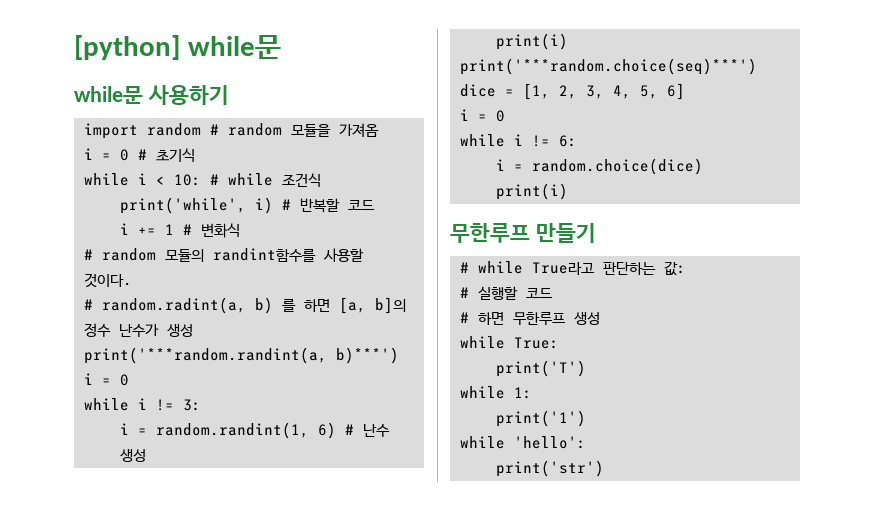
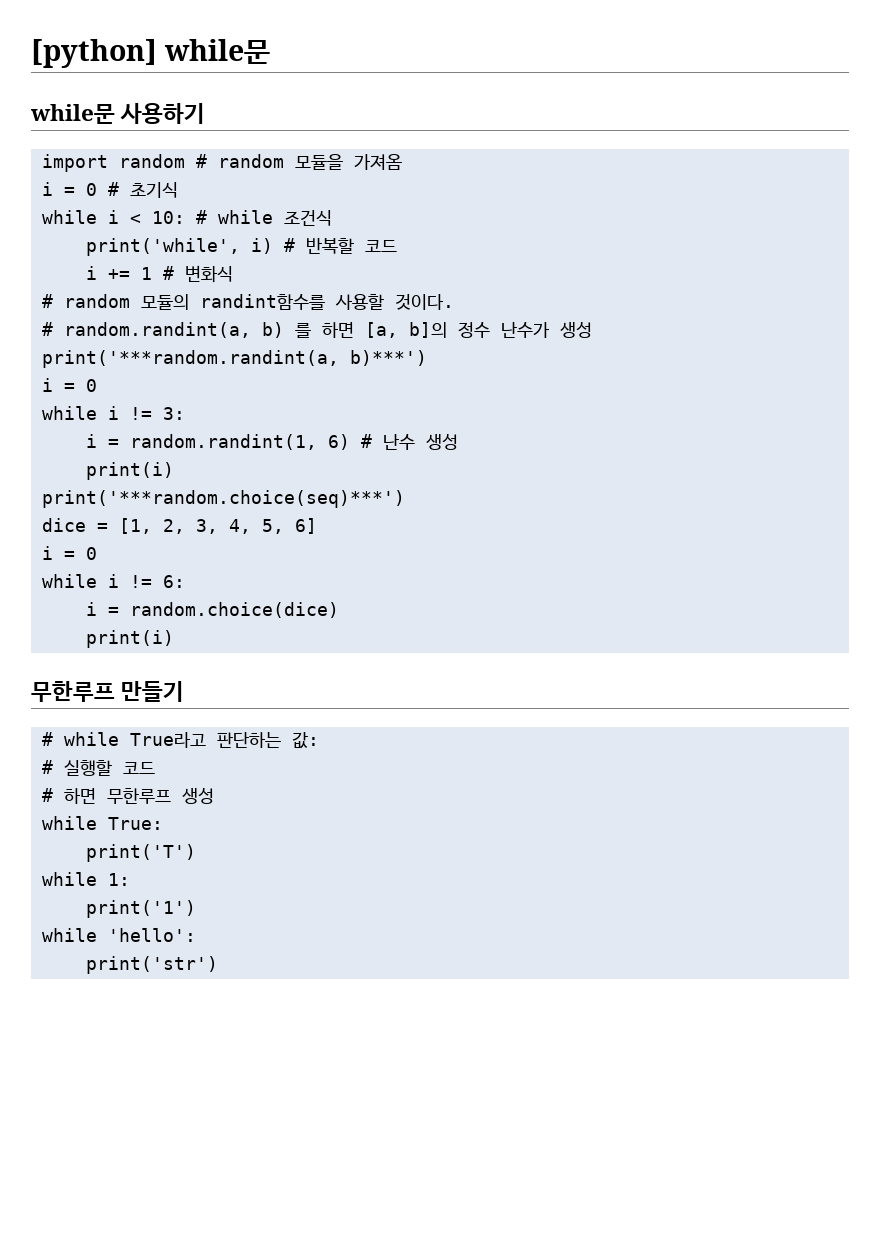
[101,297,246,314] random.radint(a, -> [63,322,251,338] random.randint(a,

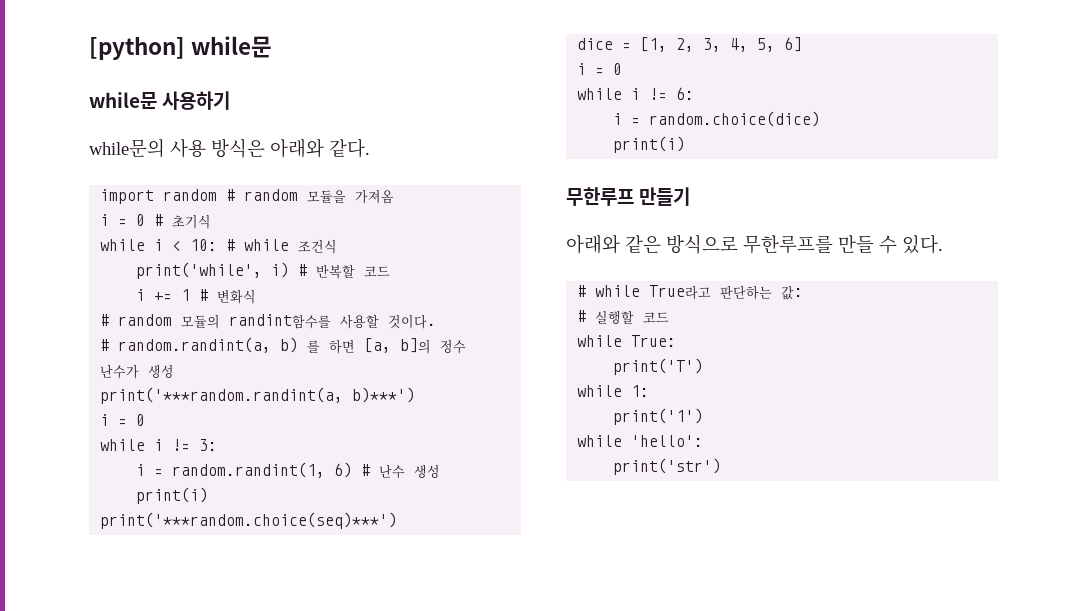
(206, 113) none -> [89,138,370,158] // while문의 사용 방식은 아래와 같다.
(185, 691) none -> [566,234,943,254] // 아래와 같은 방식으로 무한루프를 만들 수 있다.
[41,788,214,804] // # 하면 무한루프 생성 -> (670, 317) none

